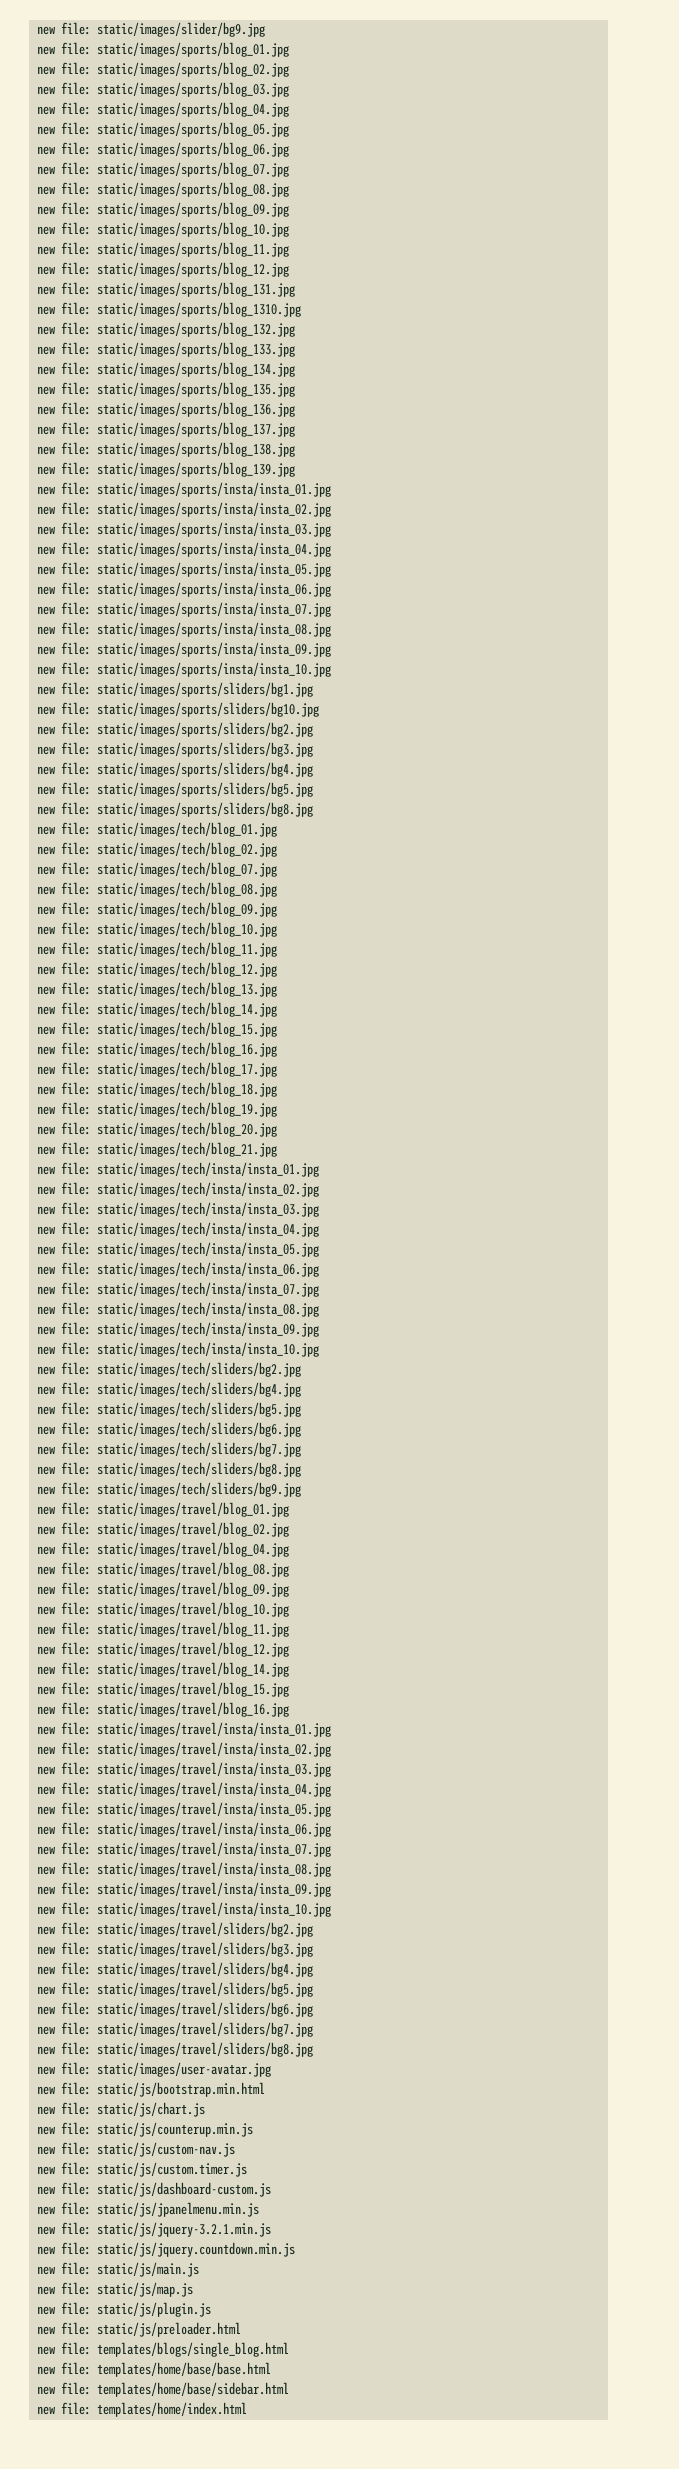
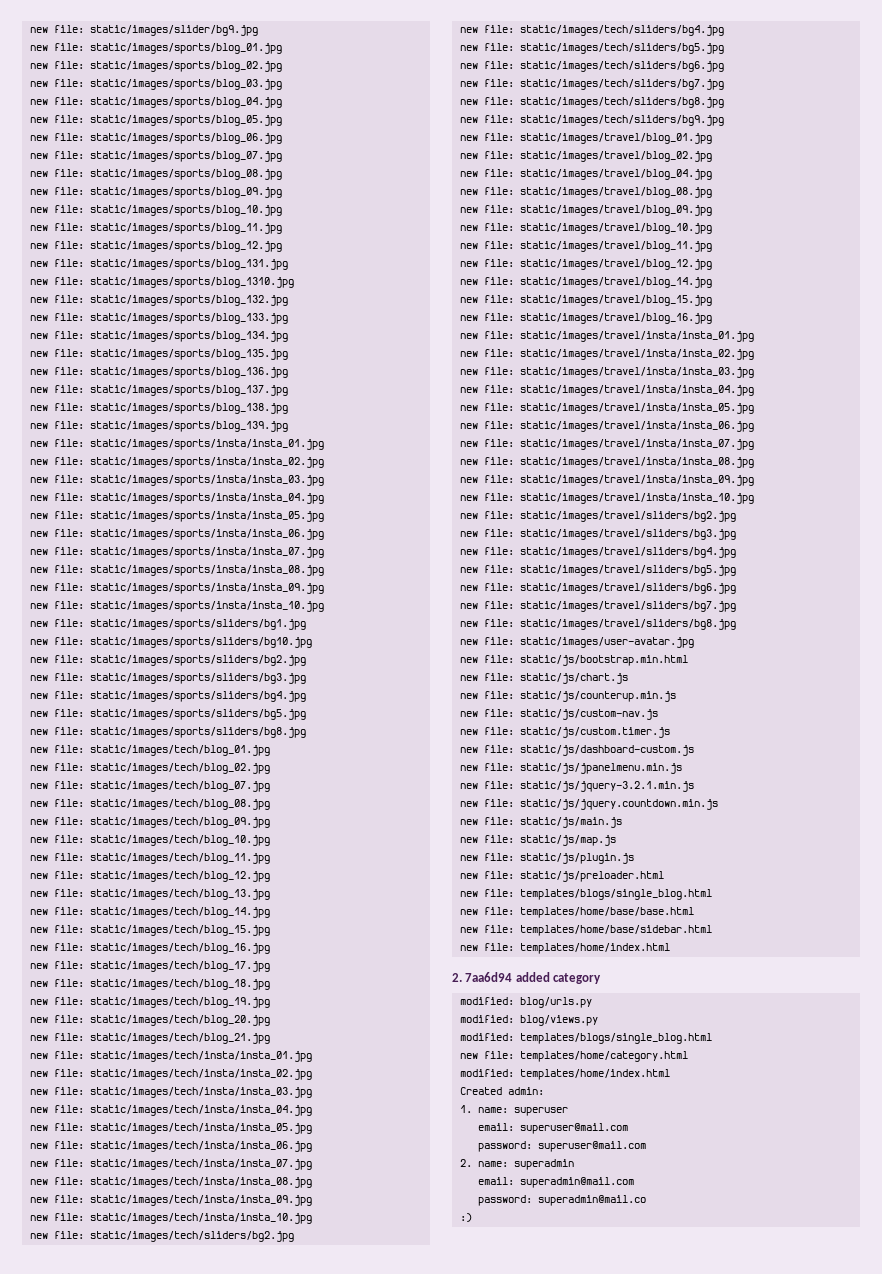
(248, 2409) none -> [452,972,602,984] [459,997,592,1008] [459,1015,598,1026] [459,1033,712,1044] [459,1051,688,1062] [459,1069,670,1080] [459,1087,544,1095] [459,1105,568,1116] [477,1123,628,1134] [477,1141,646,1152] [459,1159,574,1170] [477,1177,634,1188] [477,1195,646,1206] [459,1213,472,1222] // 2. 7aa6d94 added category // modified: blog/urls.py // modified: blog/views.py // modified: templates/blogs/single_blog.html // new file: templates/home/category.html // modified: templates/home/index.html // Created admin: // 1. name: superuser // email: superuser@mail.com // password: superuser@mail.com // 2. name: superadmin // email: superadmin@mail.com // password: superadmin@mail.co // :)

